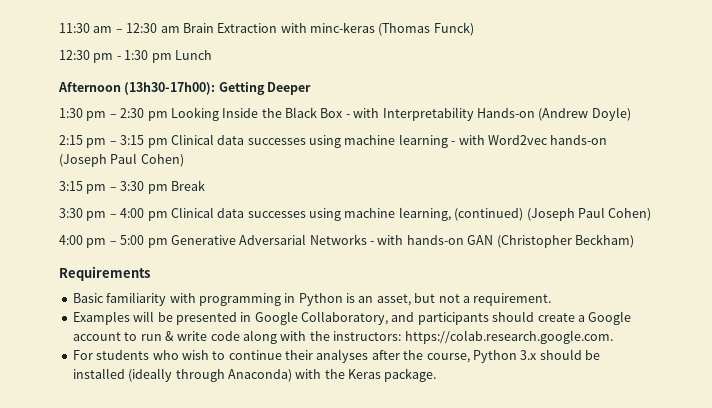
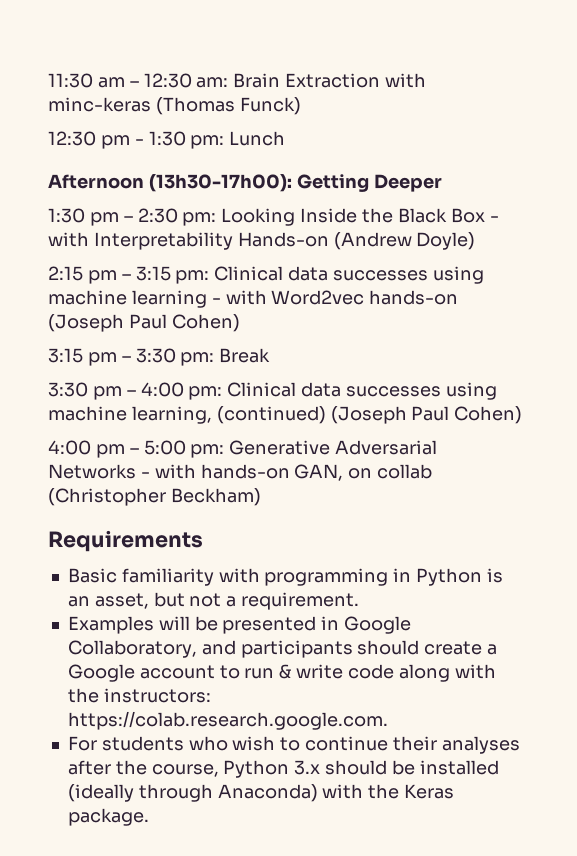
[160,26,180,33] am -> [196,77,229,88] am:
[151,53,172,63] pm -> [190,135,225,149] pm:
[147,111,168,121] pm -> [182,212,217,226] pm:
[147,138,168,148] pm -> [175,270,210,284] pm:
[147,184,168,194] pm -> [180,352,215,366] pm:
[147,211,168,221] pm -> [188,386,223,400] pm:
[147,238,168,248] pm -> [190,444,225,458] pm:
[467,235,494,245] GAN -> [294,464,433,481] GAN, on collab

